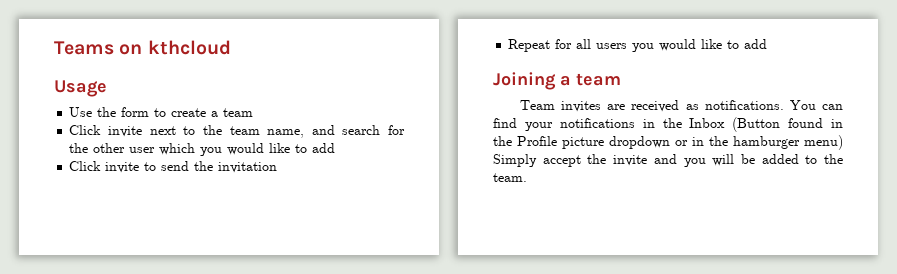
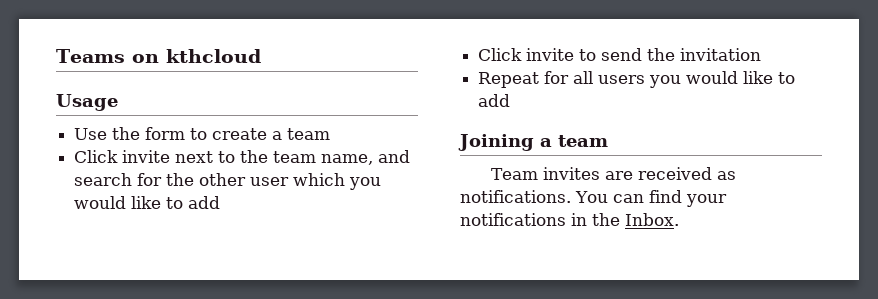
[689,117,843,132] [493,135,843,150] [493,154,843,167] [493,173,527,182] Inbox (Button found in the Profile picture dropdown or in the hamburger menu) Simply accept the invite and you will be added to the team. -> [625,213,679,226] Inbox.

